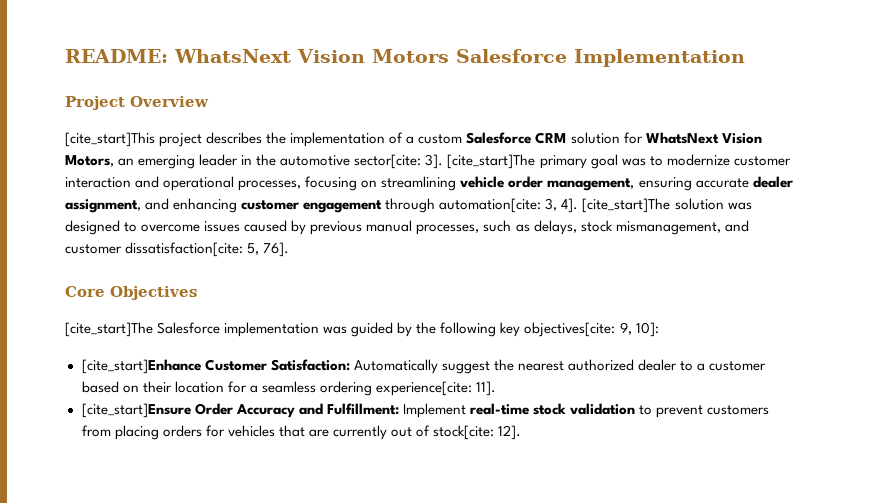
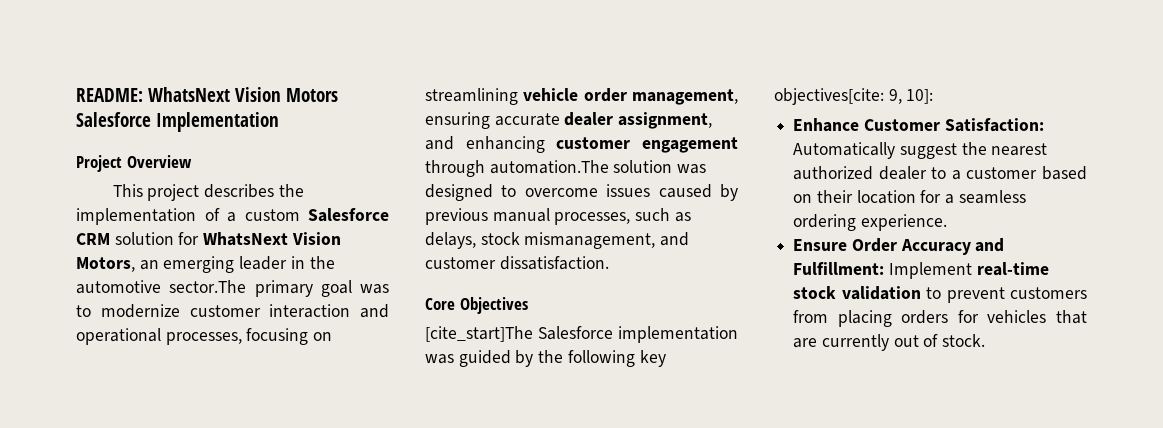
[65,132,155,147] [cite_start]This -> [112,184,143,197] This
[354,154,536,169] sector[cite: 3]. [cite_start]The -> [169,280,247,293] sector.The
[439,198,671,213] automation[cite: 3, 4]. [cite_start]The -> [489,160,609,174] automation.The
[125,242,290,257] dissatisfaction[cite: 5, 76]. -> [499,256,609,270] dissatisfaction.
[81,359,201,374] [cite_start]Enhance -> [793,118,860,132] Enhance
[375,381,496,396] [81,403,191,418] experience[cite: 11]. // [cite_start]Ensure -> [860,214,947,231] [793,239,848,251] experience. // Ensure
[433,425,522,440] stock[cite: 12]. -> [942,334,986,347] stock.

